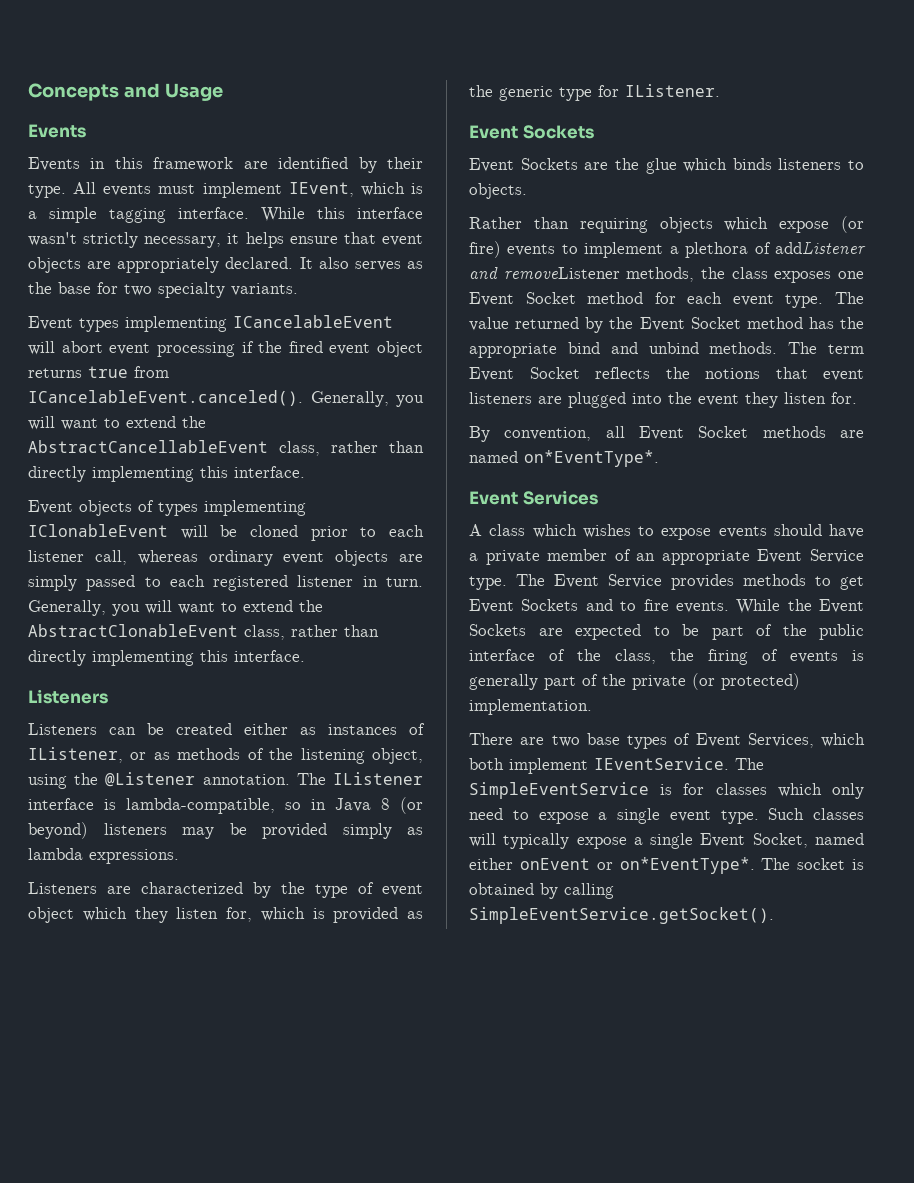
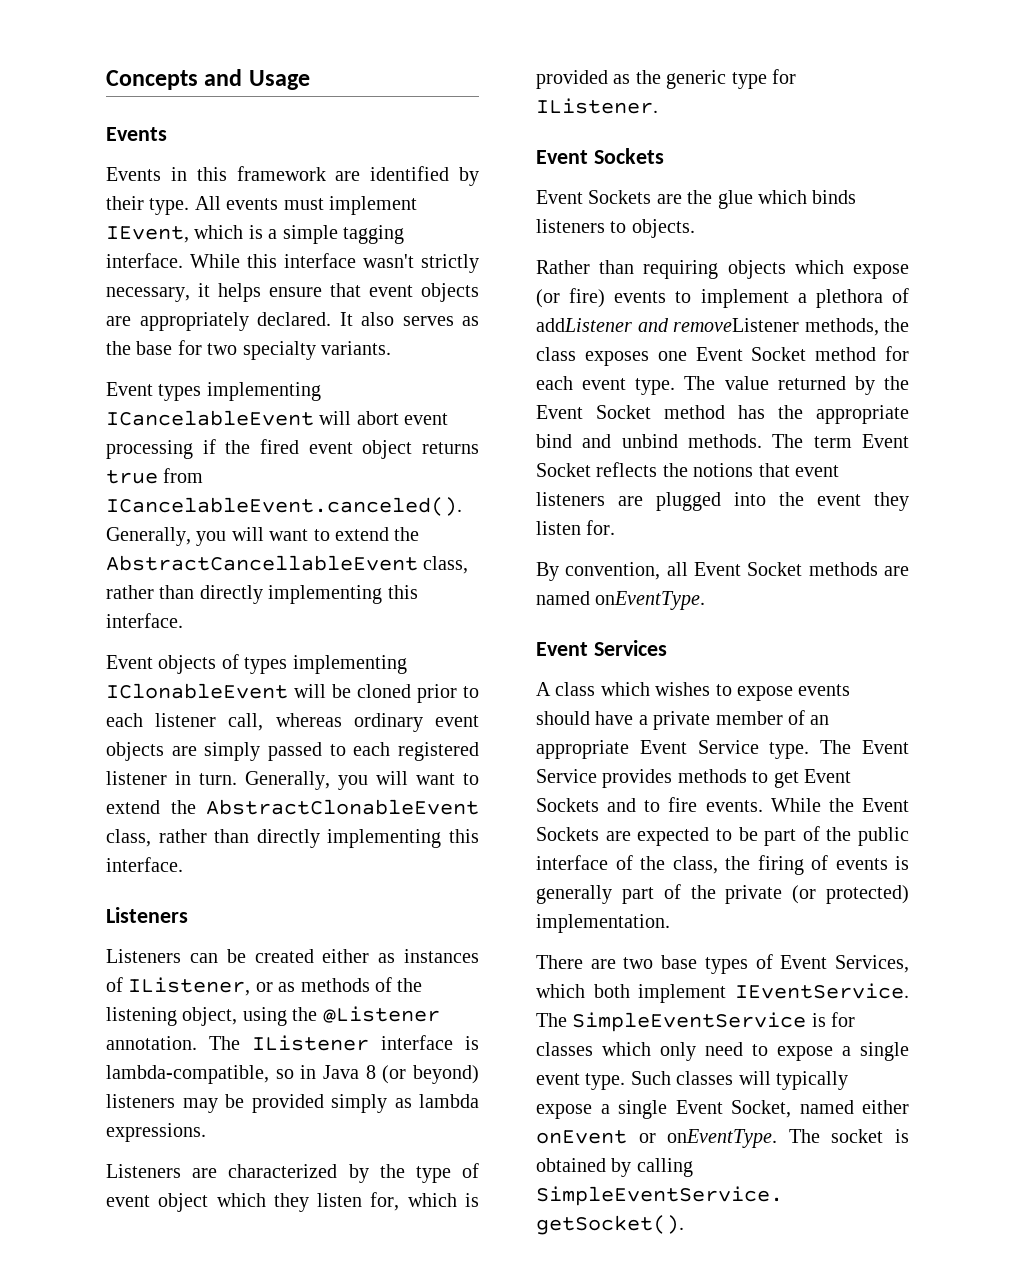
[524,450,659,467] on*EventType*. -> [595,591,706,610] onEventType.
[619,857,755,874] on*EventType*. -> [667,1129,778,1148] onEventType.

